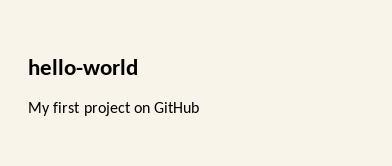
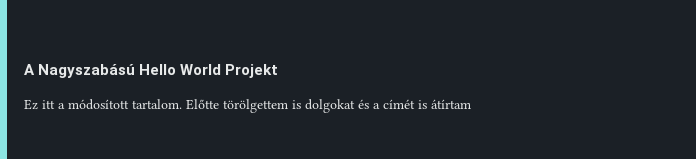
[28,59,138,75] [28,102,200,116] hello-world // My first project on GitHub -> [24,64,279,78] [24,99,471,113] A Nagyszabású Hello World Projekt // Ez itt a módosított tartalom. Előtte törölgettem is dolgokat és a címét is átírtam

